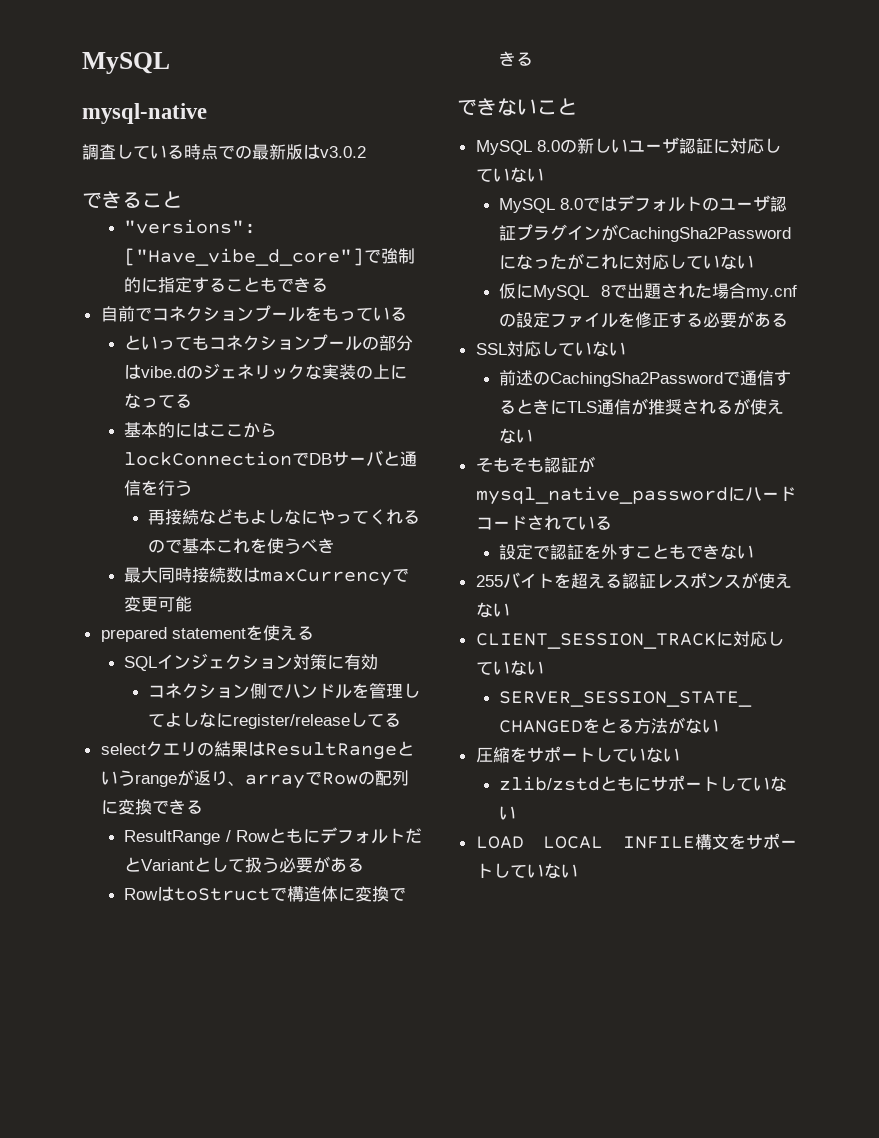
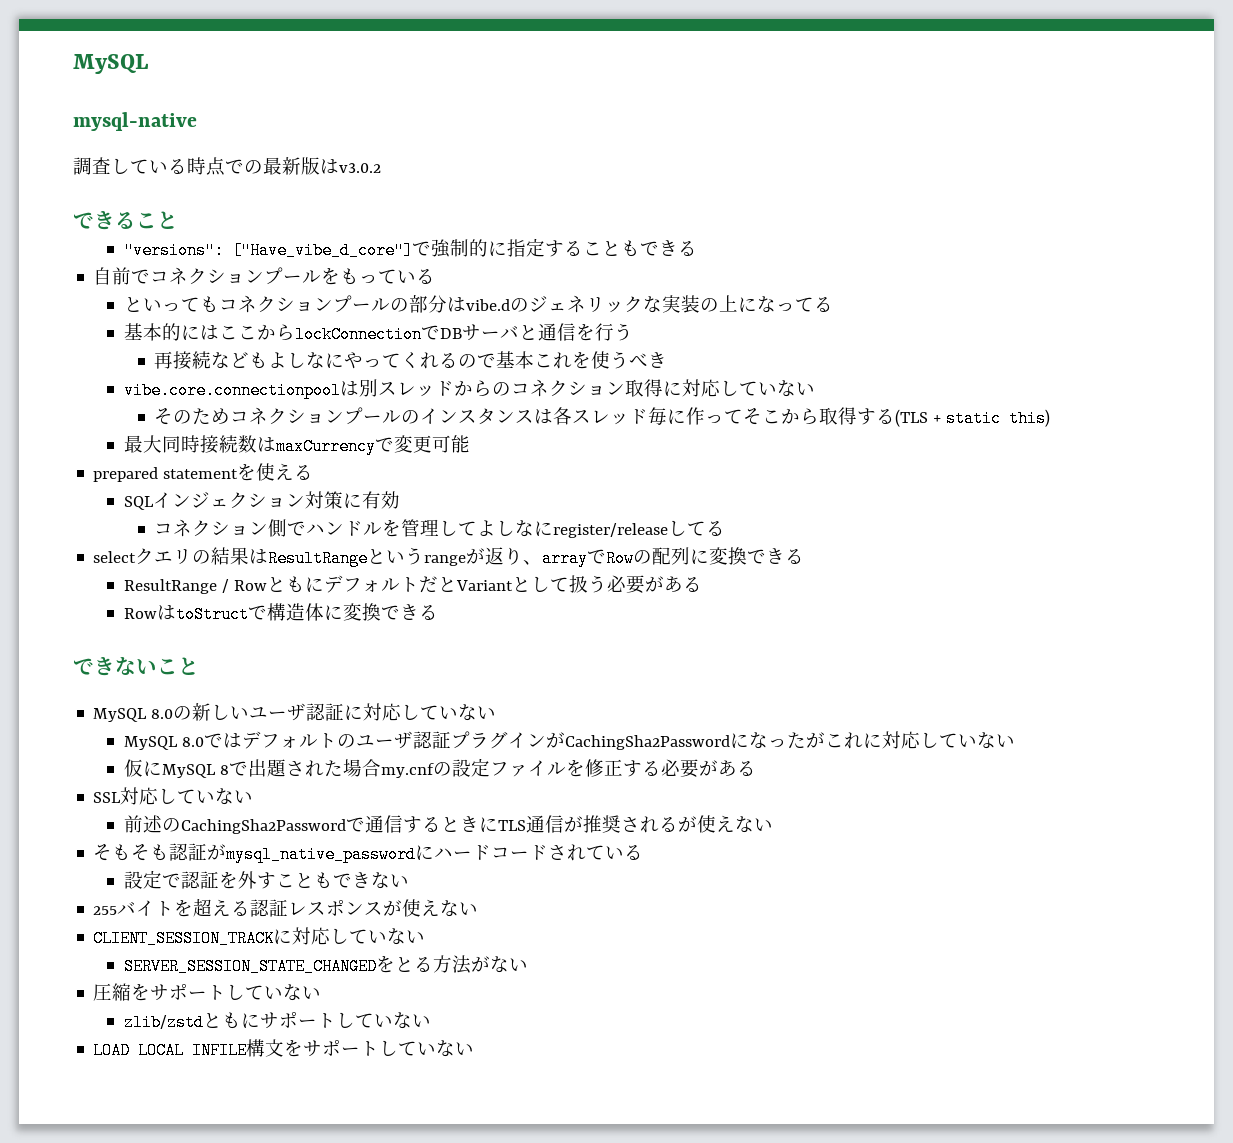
(336, 545) none -> [123,379,815,399] [154,407,1051,427] // vibe.core.connectionpoolは別スレッドからのコネクション取得に対応していない // そのためコネクションプールのインスタンスは各スレッド毎に作ってそこから取得する(TLS + static this)

